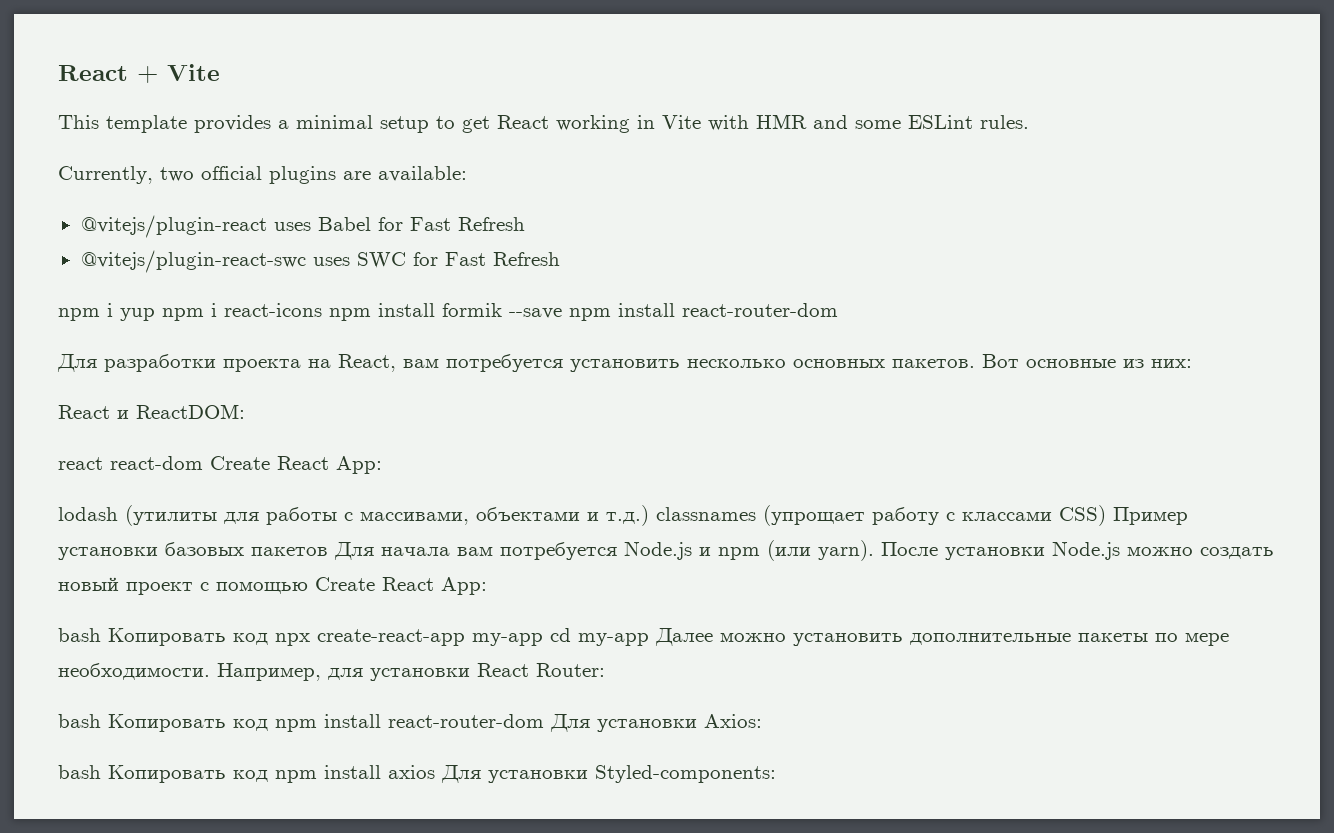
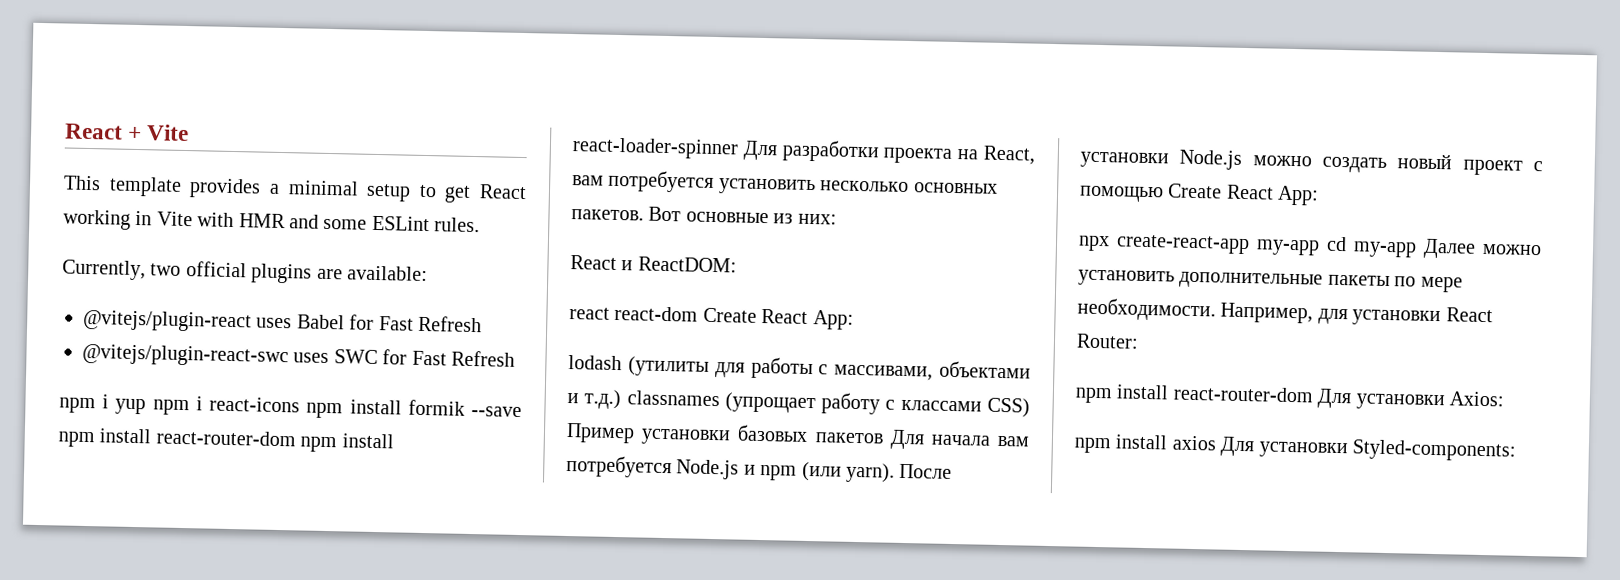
(838, 310) // -> [300,433,394,453] [572,137,739,160] npm install react-loader-spinner
[58,628,268,646] bash Копировать код -> (1320, 195) none
[58,714,268,732] bash Копировать код -> (1139, 341) none
[58,765,268,783] bash Копировать код -> (1505, 399) none

